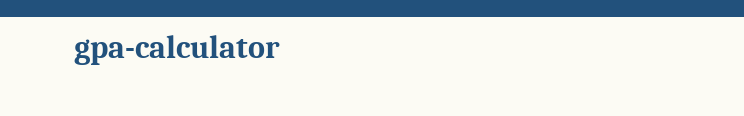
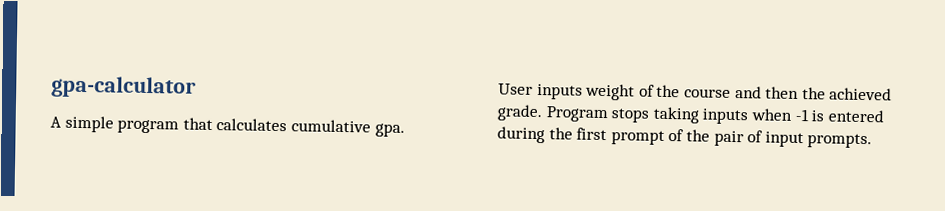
(280, 50) none -> [50,115,405,137] [498,83,893,101] [497,104,884,125] [497,126,873,149] // A simple program that calculates cumulative gpa. // User inputs weight of the course and then the achieved grade. Program stops taking inputs when -1 is entered during the first prompt of the pair of input prompts.

